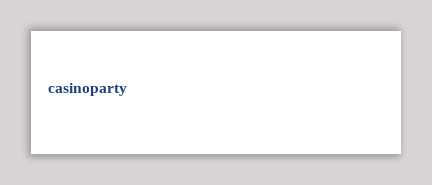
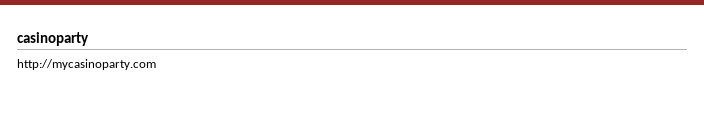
(127, 89) none -> [17,59,156,70] // http://mycasinoparty.com

